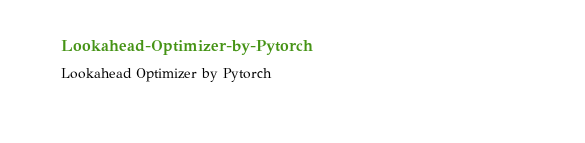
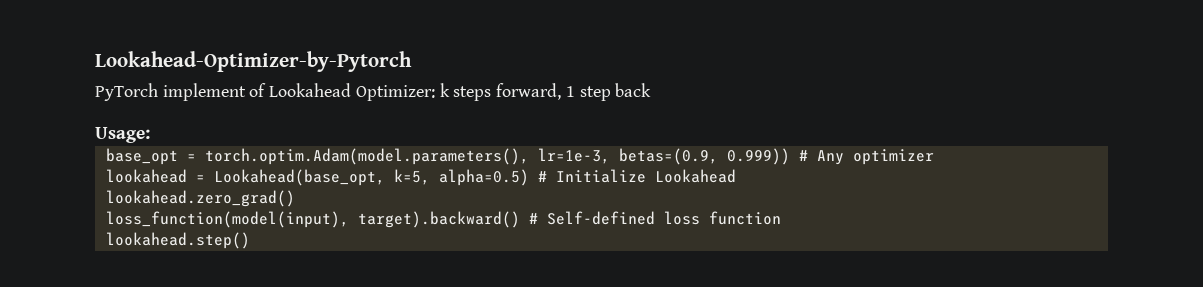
[61,68,272,82] Lookahead Optimizer by Pytorch -> [95,83,652,101] [95,127,150,143] [105,148,934,165] [105,169,736,186] [105,190,295,207] [105,211,781,228] [105,232,250,249] PyTorch implement of Lookahead Optimizer: k steps forward, 1 step back // Usage: // base_opt = torch.optim.Adam(model.parameters(), lr=1e-3, betas=(0.9, 0.999)) # Any optimizer // lookahead = Lookahead(base_opt, k=5, alpha=0.5) # Initialize Lookahead // lookahead.zero_grad() // loss_function(model(input), target).backward() # Self-defined loss function // lookahead.step()

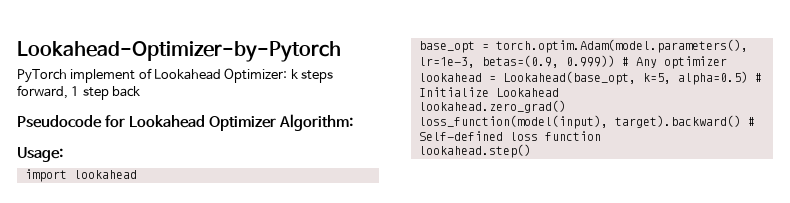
(652, 90) none -> [17,114,353,131] // Pseudocode for Lookahead Optimizer Algorithm:
(150, 135) none -> [24,169,137,182] // import lookahead

